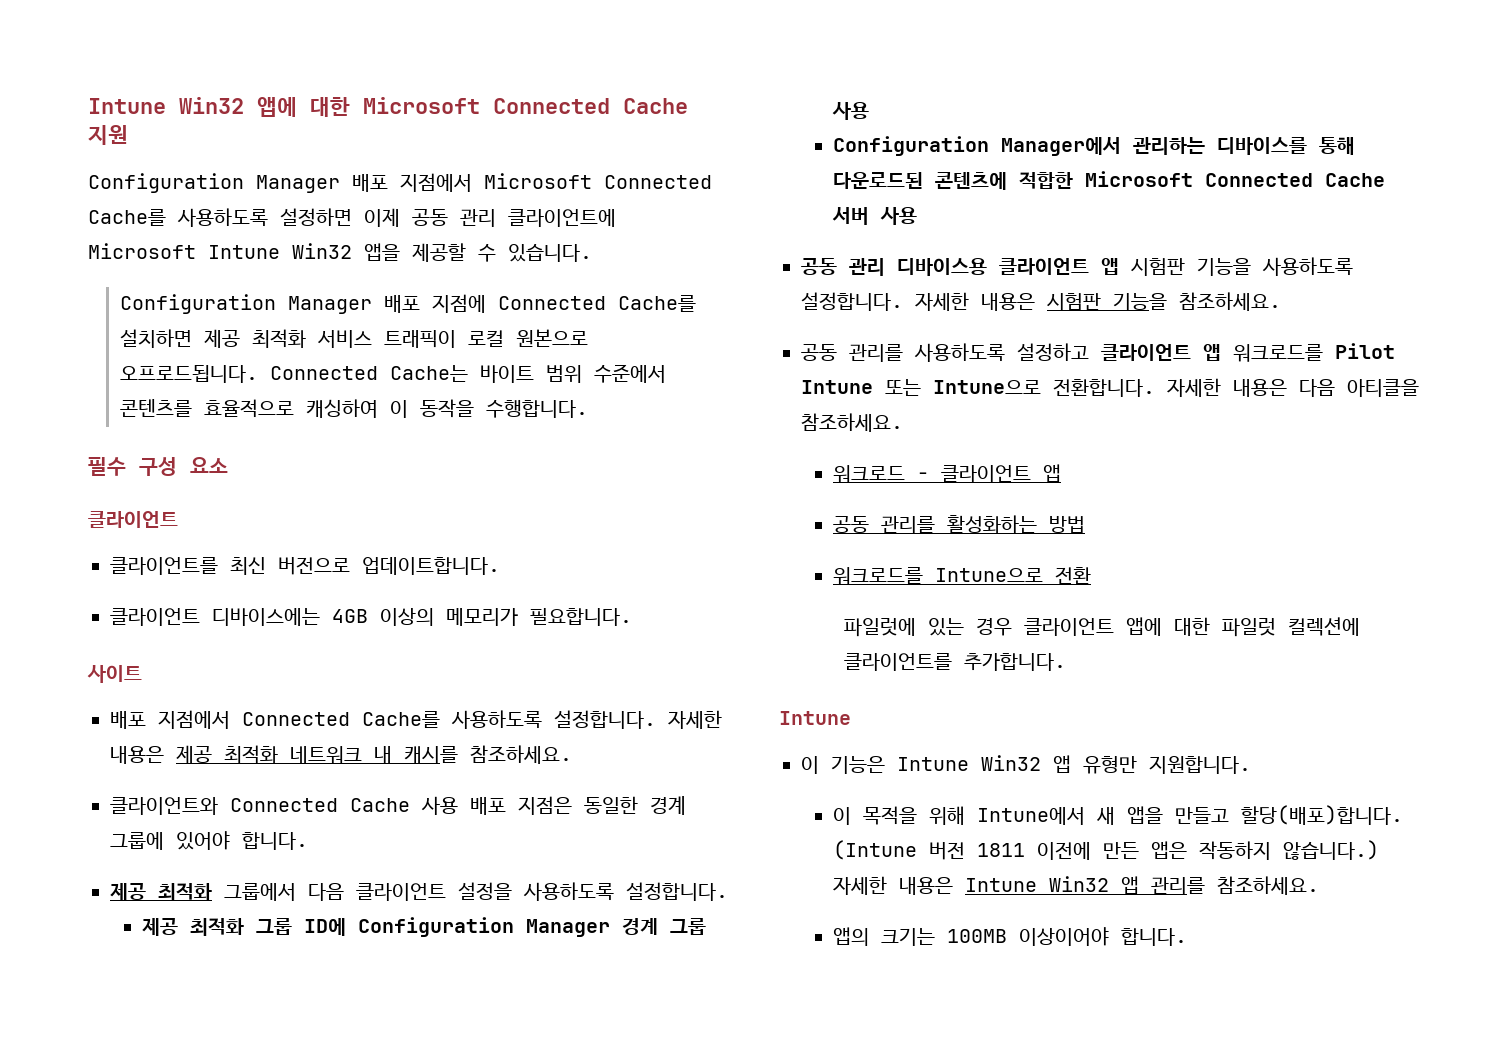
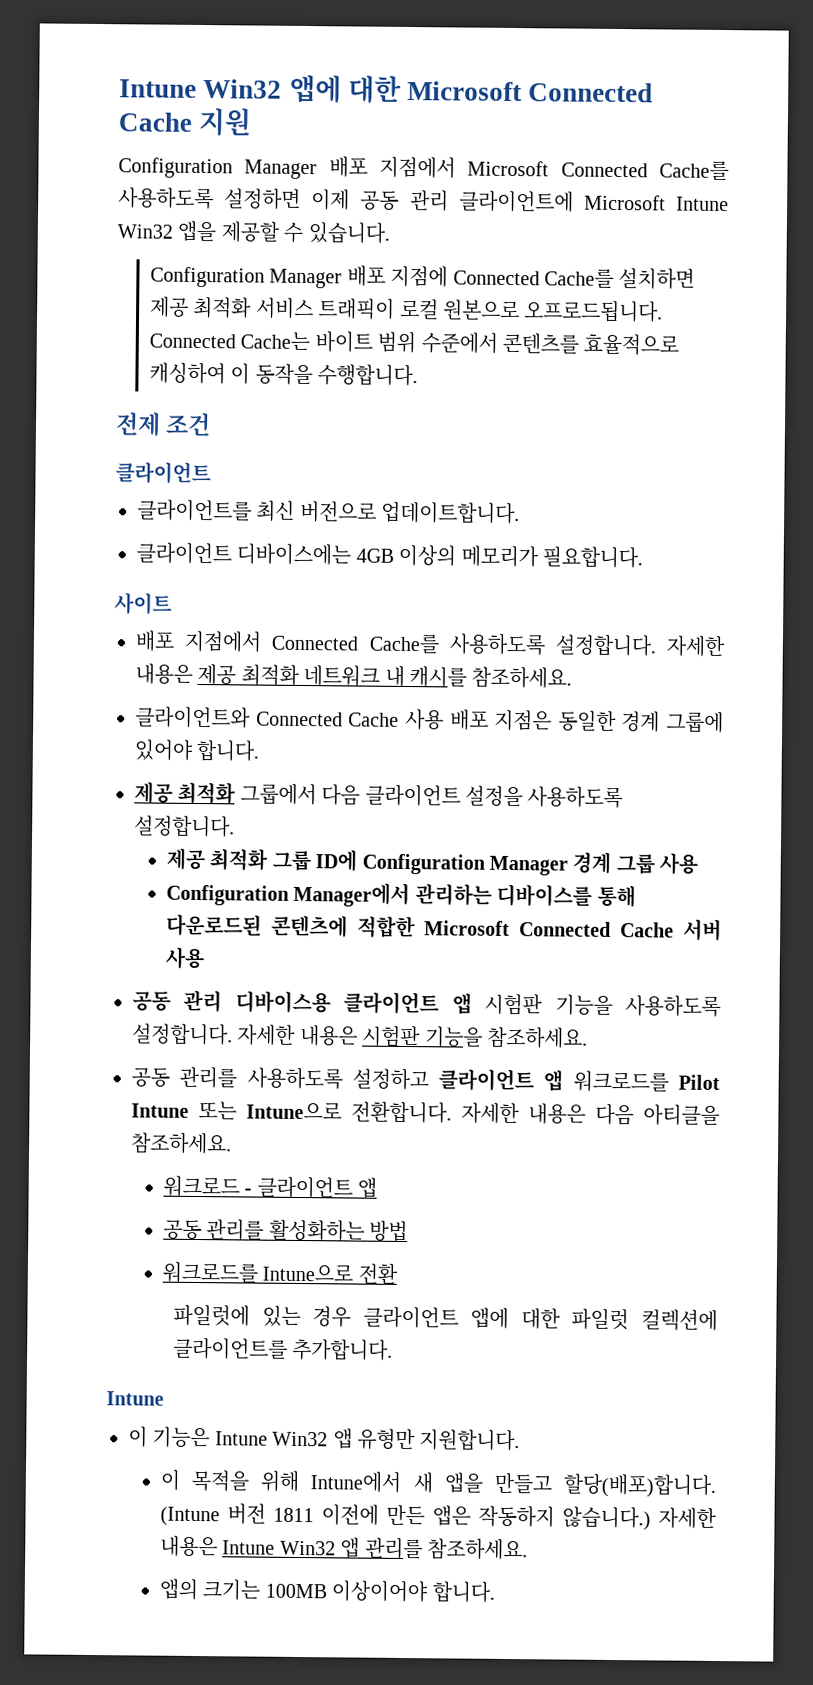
[88,457,228,476] 필수 구성 요소 -> [115,412,212,437] 전제 조건

